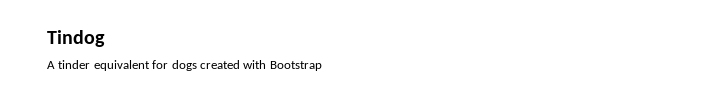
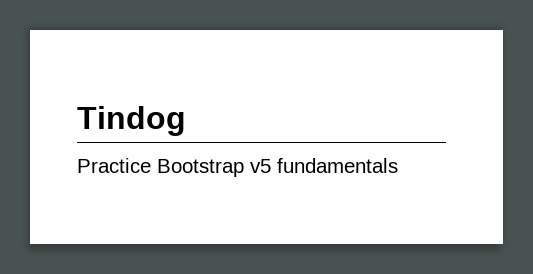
[47,60,322,71] A tinder equivalent for dogs created with Bootstrap -> [77,158,398,177] Practice Bootstrap v5 fundamentals

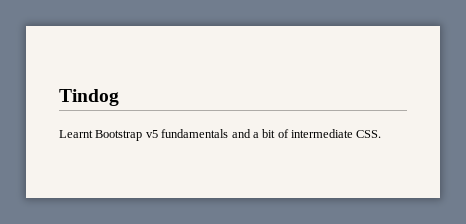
[77,158,151,173] Practice -> [59,130,93,138] Learnt
(398, 165) none -> [231,129,382,138] and a bit of intermediate CSS.

